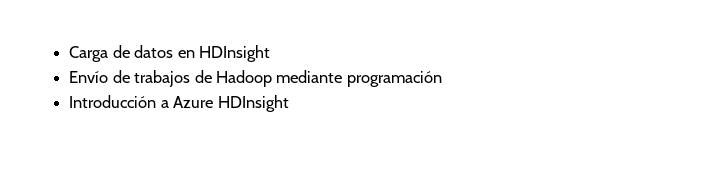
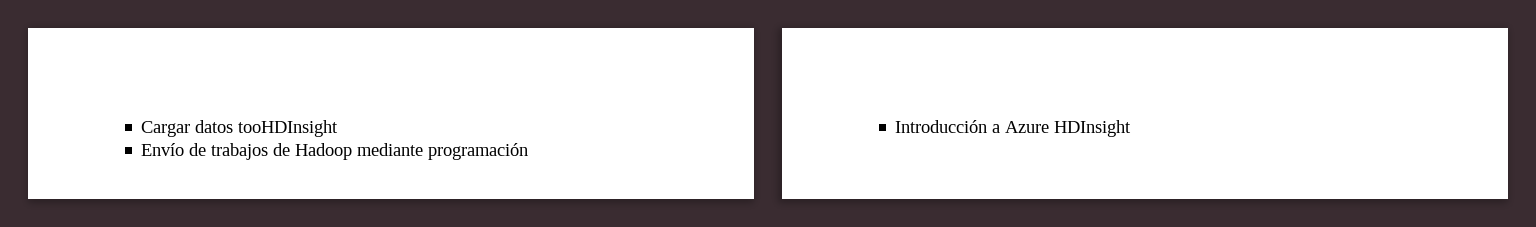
[69,45,270,62] Carga de datos en HDInsight -> [141,120,339,137] Cargar datos tooHDInsight

